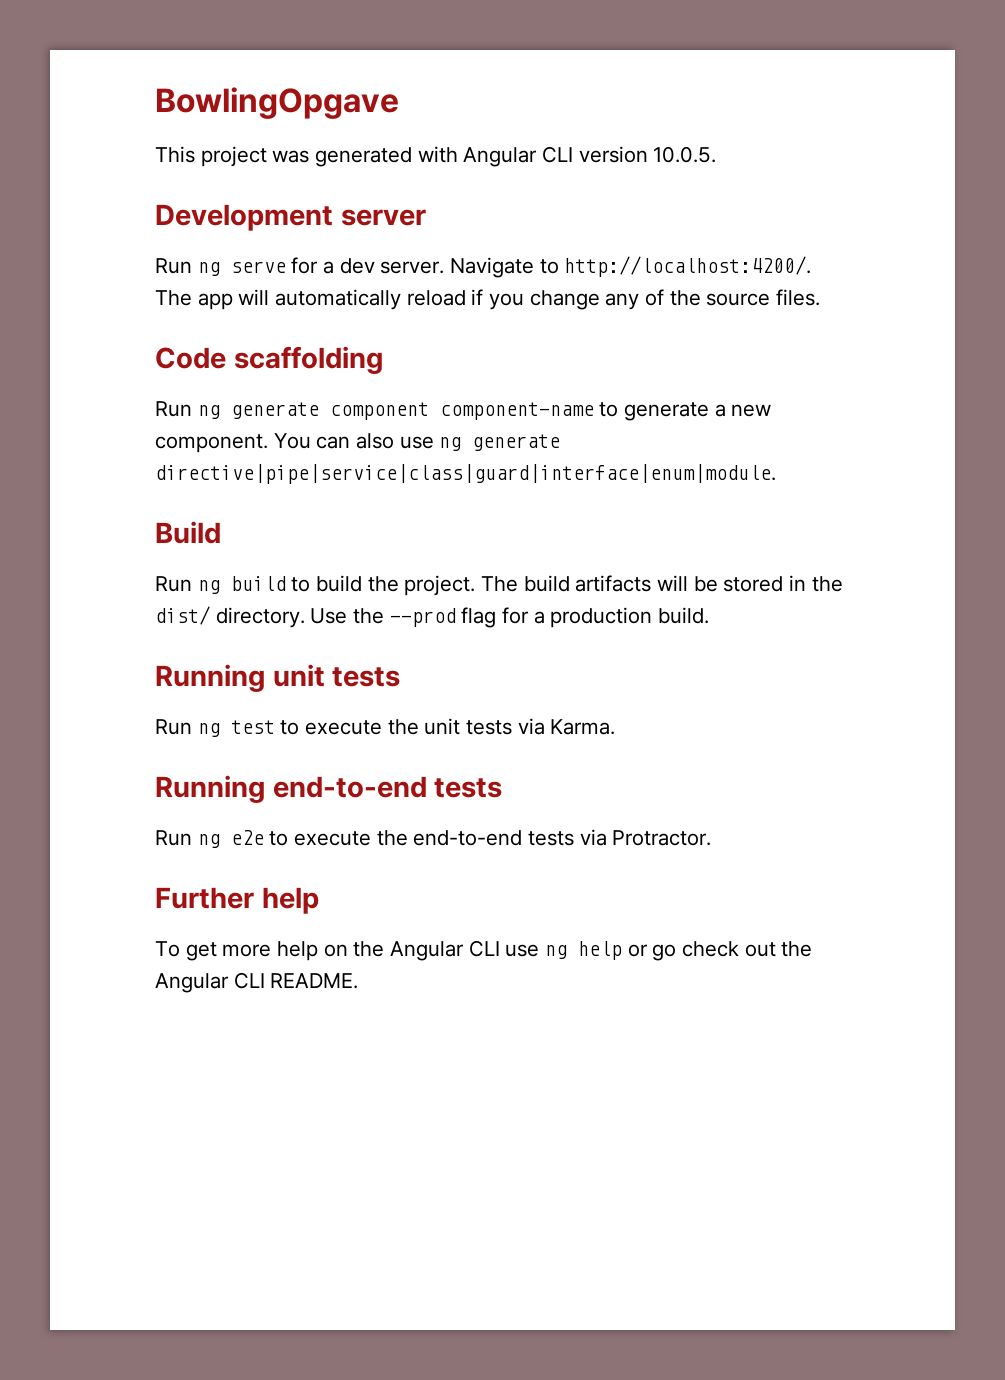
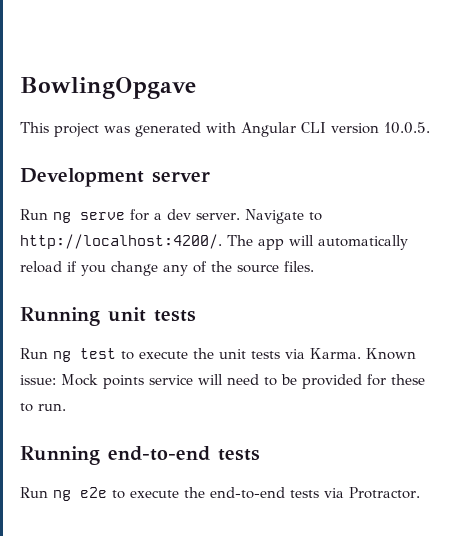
[155,346,383,374] [155,401,772,421] [155,433,561,453] [155,464,776,484] [155,521,221,544] [155,575,843,596] [155,606,710,628] // Code scaffolding // Run ng generate component component-name to generate a new component. You can also use ng generate directive|pipe|service|class|guard|interface|enum|module. // Build // Run ng build to build the project. The build artifacts will be stored in the dist/ directory. Use the --prod flag for a production build. -> (314, 266) none
(616, 727) none -> [366,348,416,360] [20,374,425,389] [20,403,66,412] Known issue: Mock points service will need to be provided for these to run.
[155,887,319,914] [155,940,813,961] [155,972,359,993] // Further help // To get more help on the Angular CLI use ng help or go check out the Angular CLI README. -> (420, 493) none

